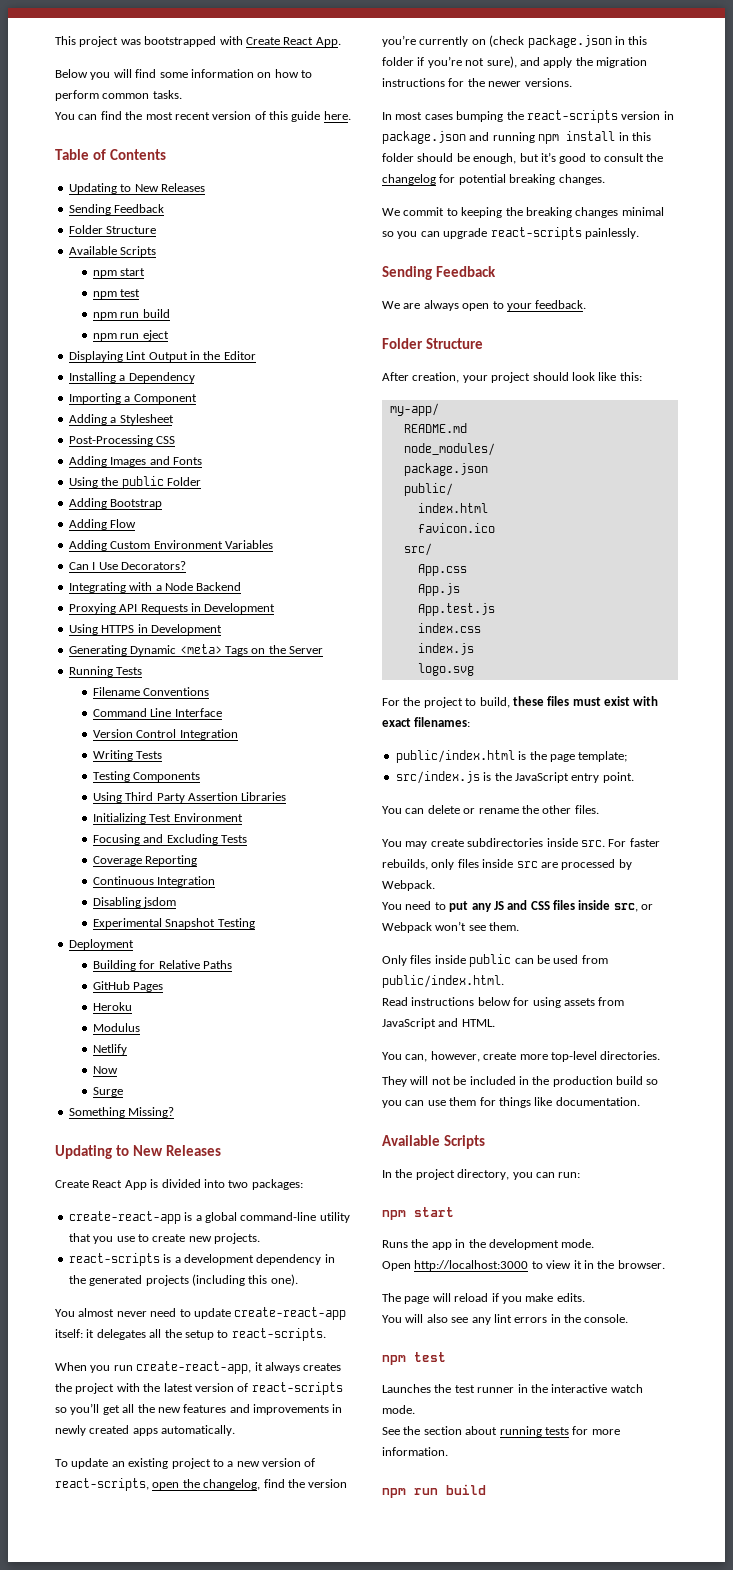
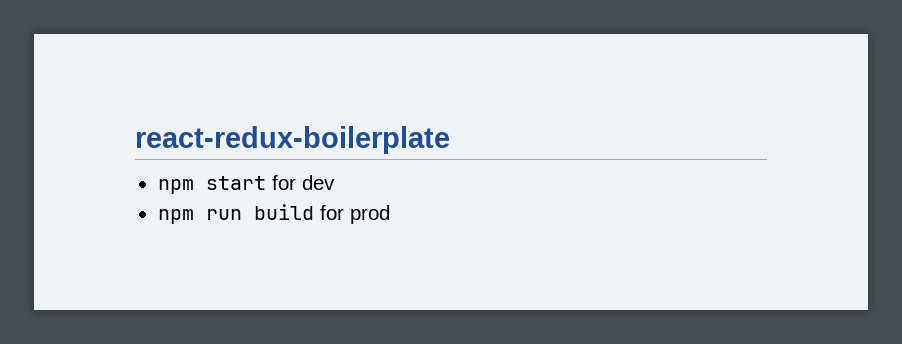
[55,36,341,47] [55,69,312,80] [55,90,182,101] [55,111,351,122] [55,149,166,160] [68,183,205,194] [68,204,165,215] [68,225,157,234] [68,246,157,257] [92,268,146,278] [92,289,141,299] [92,309,170,320] [92,330,169,341] [68,351,256,362] [68,372,195,383] [68,393,197,404] [68,414,174,425] [68,435,176,446] [68,456,202,467] [68,476,201,489] [68,498,163,509] [68,519,137,530] [68,540,273,551] [68,561,186,570] [68,582,242,593] [68,603,276,614] [68,624,222,635] [68,644,323,656] [68,666,143,677] [92,687,210,696] [92,708,222,717] [92,729,238,740] [92,750,163,761] [92,771,201,782] [92,792,287,803] [92,813,243,824] [92,834,247,845] [92,855,198,866] [92,876,216,887] [92,897,177,908] [92,918,255,929] [68,939,134,950] [92,960,232,971] [92,981,164,992] [92,1002,132,1011] [92,1023,140,1032] [92,1044,127,1055] [92,1066,118,1074] [92,1087,123,1097] [68,1107,175,1118] [55,1145,221,1159] [55,1179,303,1190] [68,1211,350,1224] [68,1233,260,1244] [68,1253,335,1266] [68,1274,298,1286] [55,1307,347,1320] [55,1328,326,1341] [55,1361,342,1374] [55,1382,343,1395] [55,1403,343,1415] [55,1425,236,1436] [55,1458,316,1469] [55,1478,348,1491] [382,35,648,48] [382,56,647,68] [382,78,572,87] [382,110,674,123] [382,131,651,144] [382,152,664,164] [382,174,605,185] [382,207,664,218] [382,227,639,240] [382,266,496,280] [382,300,587,311] [382,338,483,349] [382,372,642,383] [389,403,439,416] [403,423,467,433] [403,443,495,456] [403,463,488,476] [403,483,453,496] [417,503,488,513] [417,523,495,533] [403,543,432,556] [417,564,467,576] [417,583,460,596] [417,603,495,616] [417,623,481,633] [417,643,474,655] [417,663,474,676] [382,696,659,708] [382,717,471,727] [395,750,628,763] [395,771,634,784] [382,805,599,814] [382,838,660,849] [382,859,632,870] [382,880,435,891] [382,900,654,912] [382,921,520,933] [382,954,608,967] [382,975,504,988] [382,997,625,1008] [382,1018,495,1029] [382,1051,661,1062] [382,1076,659,1087] [382,1097,640,1108] [382,1135,485,1149] [382,1169,581,1180] [382,1207,454,1220] [382,1239,595,1250] [382,1260,665,1271] [382,1293,585,1304] [382,1314,629,1325] [382,1352,446,1365] [382,1384,643,1393] [382,1405,415,1414] [382,1426,620,1437] [382,1447,448,1456] [382,1484,486,1498] This project was bootstrapped with Create React App. // Below you will find some information on how to perform common tasks. // You can find the most recent version of this guide here. // Table of Contents // Updating to New Releases // Sending Feedback // Folder Structure // Available Scripts // npm start // npm test // npm run build // npm run eject // Displaying Lint Output in the Editor // Installing a Dependency // Importing a Component // Adding a Stylesheet // Post-Processing CSS // Adding Images and Fonts // Using the public Folder // Adding Bootstrap // Adding Flow // Adding Custom Environment Variables // Can I Use Decorators? // Integrating with a Node Backend // Proxying API Requests in Development // Using HTTPS in Development // Generating Dynamic <meta> Tags on the Server // Running Tests // Filename Conventions // Command Line Interface // Version Control Integration // Writing Tests // Testing Components // Using Third Party Assertion Libraries // Initializing Test Environment // Focusing and Excluding Tests // Coverage Reporting // Continuous Integration // Disabling jsdom // Experimental Snapshot Testing // Deployment // Building for Relative Paths // GitHub Pages // Heroku // Modulus // Netlify // Now // Surge // Something Missing? // Updating to New Releases // Create React App is divided into two packages: // create-react-app is a global command-line utility that you use to create new projects. // react-scripts is a development dependency in the generated projects (including this one). // You almost never need to update create-react-app itself: it delegates all the setup to react-scripts. // When you run create-react-app, it always creates the project with the latest version of react-scripts so you’ll get all the new features and improvements in newly created apps automatically. // To update an existing project to a new version of react-scripts, open the changelog, find the version you’re currently on (check package.json in this folder if you’re not sure), and apply the migration instructions for the newer versions. // In most cases bumping the react-scripts version in package.json and running npm install in this folder should be enough, but it’s good to consult the changelog for potential breaking changes. // We commit to keeping the breaking changes minimal so you can upgrade react-scripts painlessly. // Sending Feedback // We are always open to your feedback. // Folder Structure // After creation, your project should look like this: // my-app/ // README.md // node_modules/ // package.json // public/ // index.html // favicon.ico // src/ // App.css // App.js // App.test.js // index.css // index.js // logo.svg // For the project to build, these files must exist with exact filenames: // public/index.html is the page template; // src/index.js is the JavaScript entry point. // You can delete or rename the other files. // You may create subdirectories inside src. For faster rebuilds, only files inside src are processed by Webpack. // You need to put any JS and CSS files inside src, or Webpack won’t see them. // Only files inside public can be used from public/index.html. // Read instructions below for using assets from JavaScript and HTML. // You can, however, create more top-level directories. // They will not be included in the production build so you can use them for things like documentation. // Available Scripts // In the project directory, you can run: // npm start // Runs the app in the development mode. // Open http://localhost:3000 to view it in the browser. // The page will reload if you make edits. // You will also see any lint errors in the console. // npm test // Launches the test runner in the interactive watch mode. // See the section about running tests for more information. // npm run build -> [135,126,450,154] [157,175,335,194] [157,204,390,224] react-redux-boilerplate // npm start for dev // npm run build for prod

